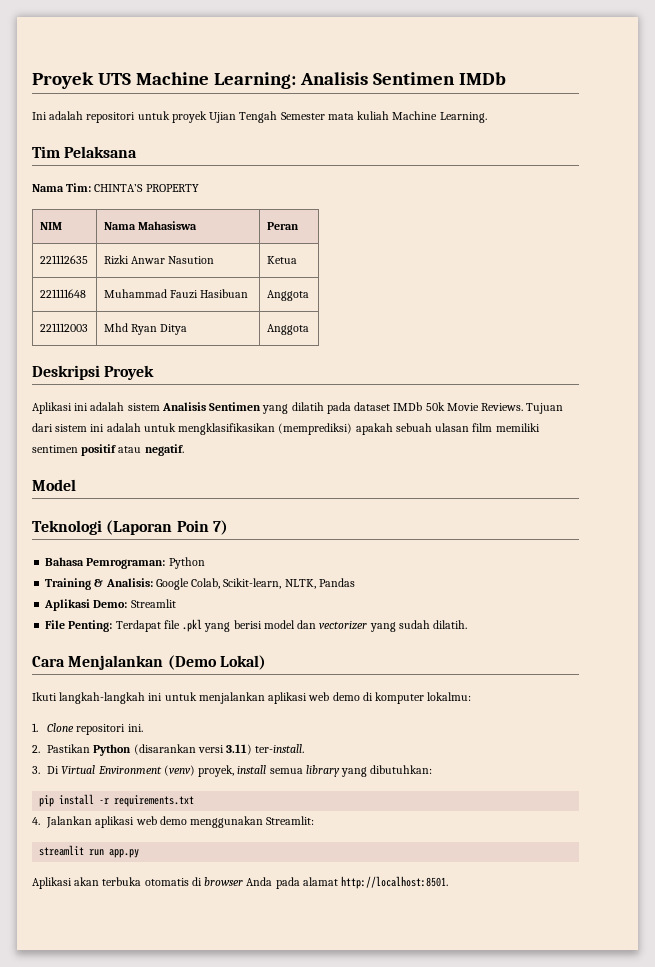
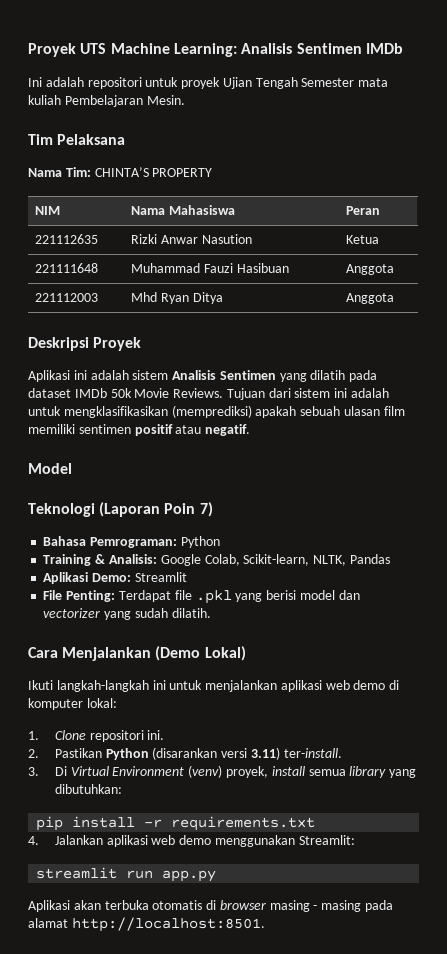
[392,111,487,123] Machine Learning. -> [64,95,185,107] Pembelajaran Mesin.
[427,692,472,701] lokalmu: -> [86,698,117,708] lokal:
[246,877,273,886] Anda -> [269,900,362,912] masing - masing

